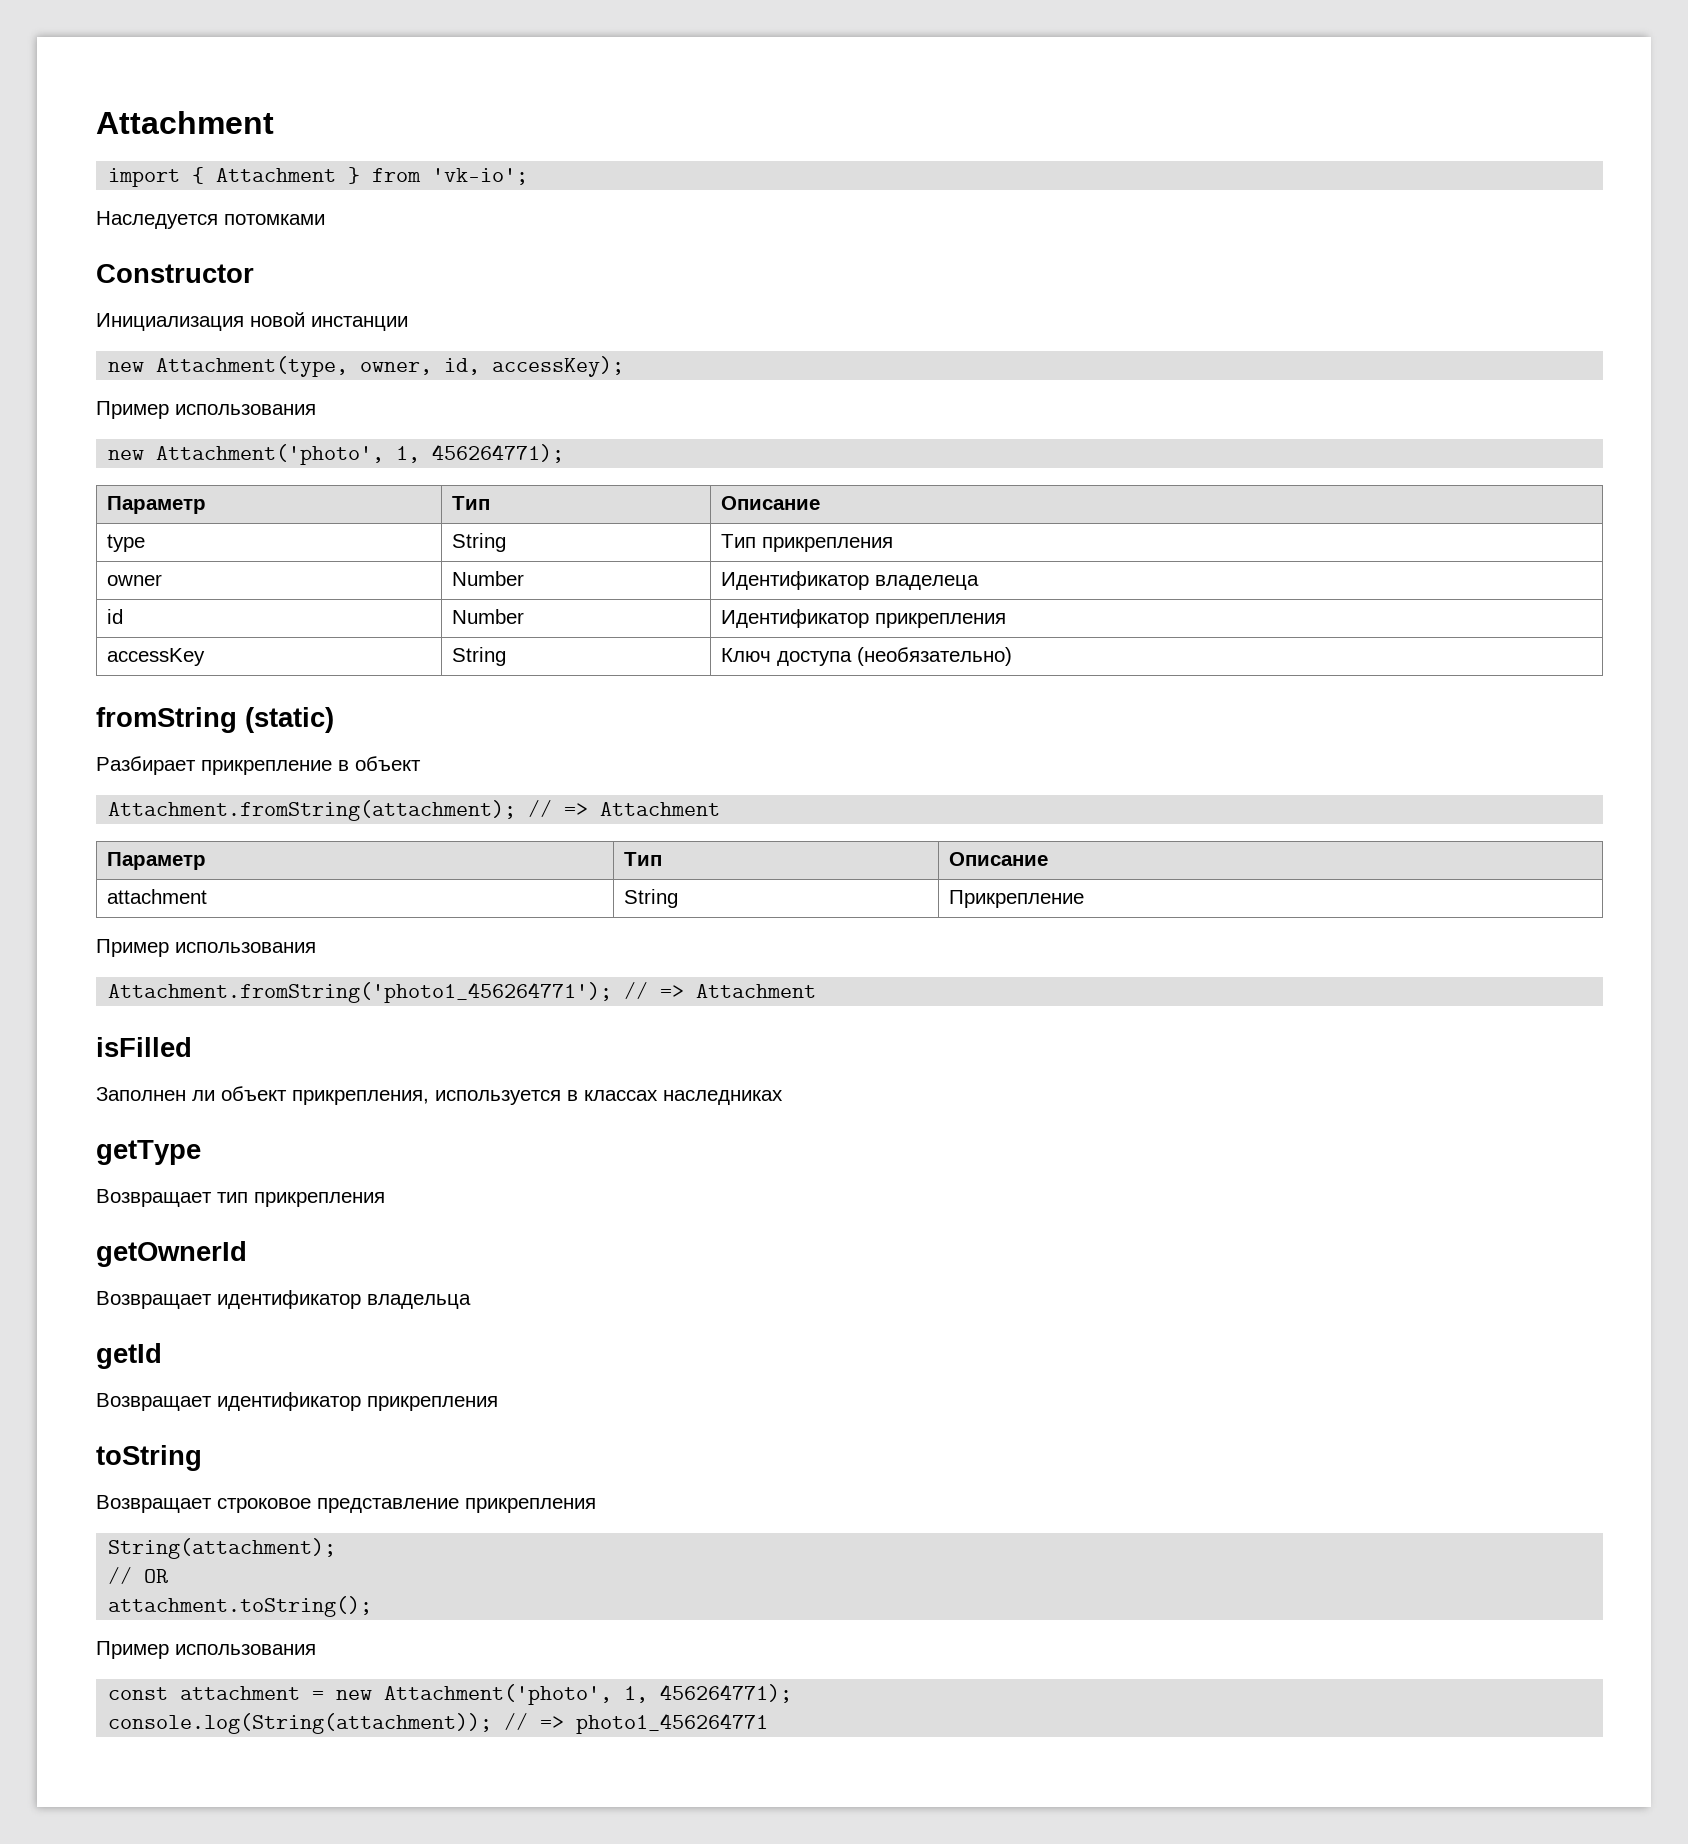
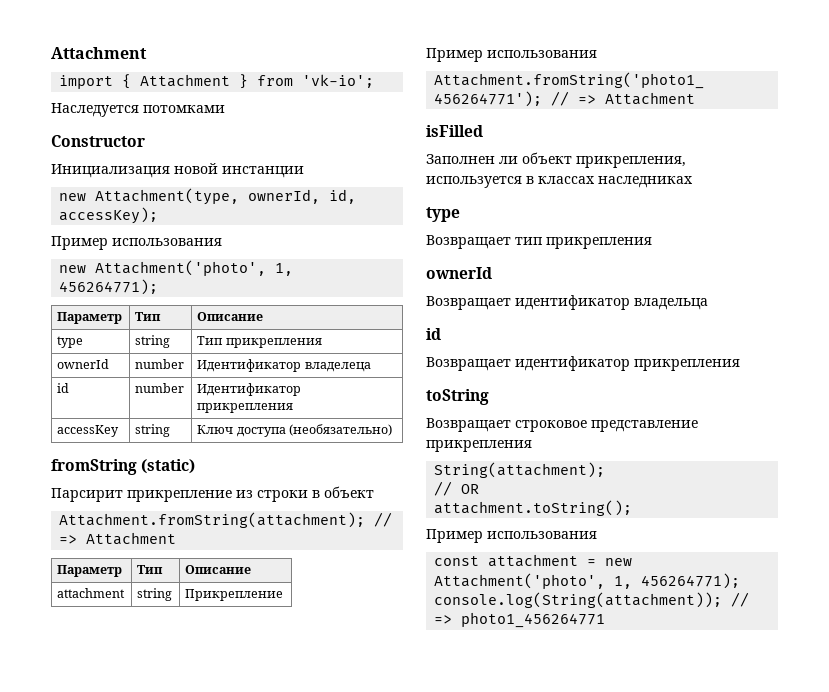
[360,362,433,375] owner, -> [248,189,321,204] ownerId,
[452,533,507,552] String -> [135,335,171,348] string
[107,574,163,586] [452,571,525,586] owner | Number -> [57,359,110,369] [135,359,185,369] ownerId | number
[452,609,525,624] Number -> [135,383,185,393] number
[452,647,507,666] String -> [135,424,171,437] string
[96,756,332,775] Разбирает прикрепление -> [51,488,308,502] Парсирит прикрепление из строки
[624,889,679,908] String -> [137,588,173,601] string
[96,1140,201,1165] getType -> [426,207,460,222] type
[96,1241,247,1267] getOwnerId -> [426,267,492,279] ownerId
[96,1343,162,1369] getId -> [426,328,441,340] id

